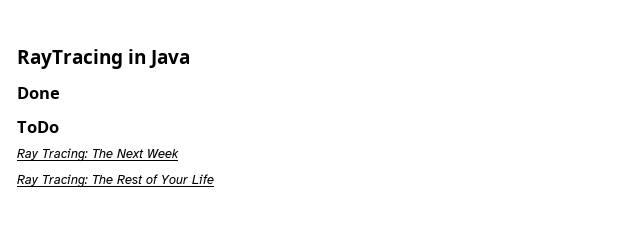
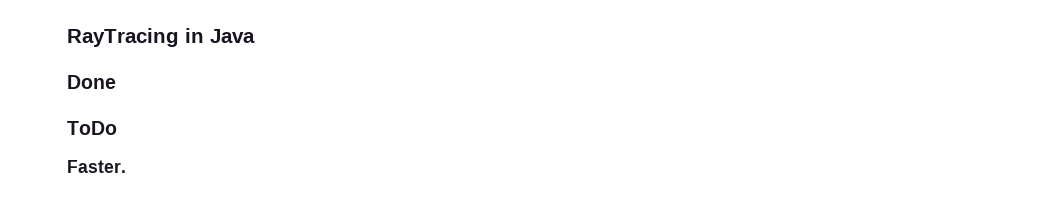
[17,148,179,162] [17,174,214,188] Ray Tracing: The Next Week // Ray Tracing: The Rest of Your Life -> [67,160,126,173] Faster.

